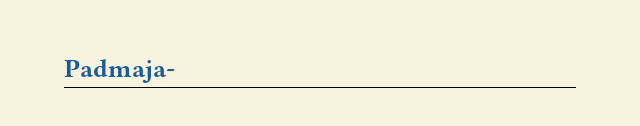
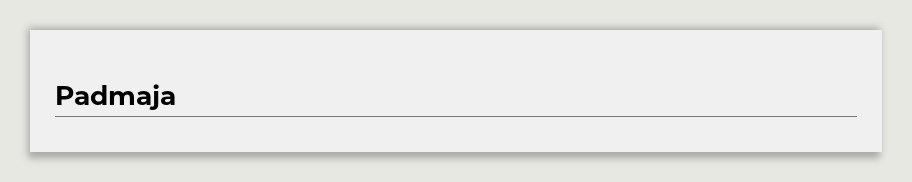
[64,59,175,83] Padmaja- -> [55,84,176,110] Padmaja

